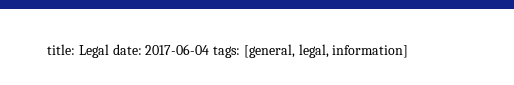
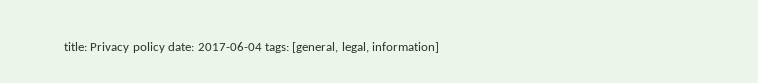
[78,44,109,58] Legal -> [90,42,165,53] Privacy policy

